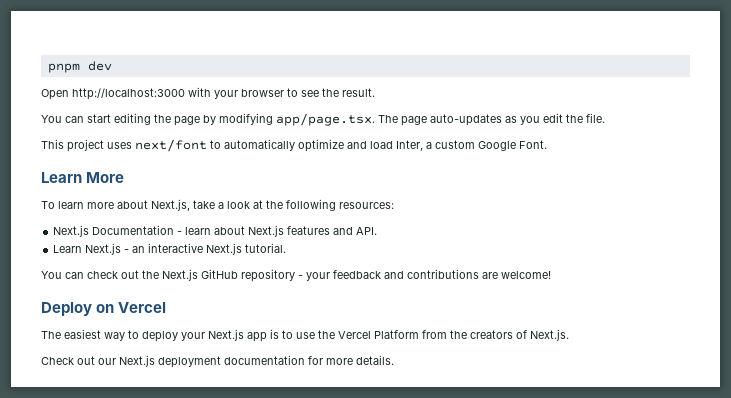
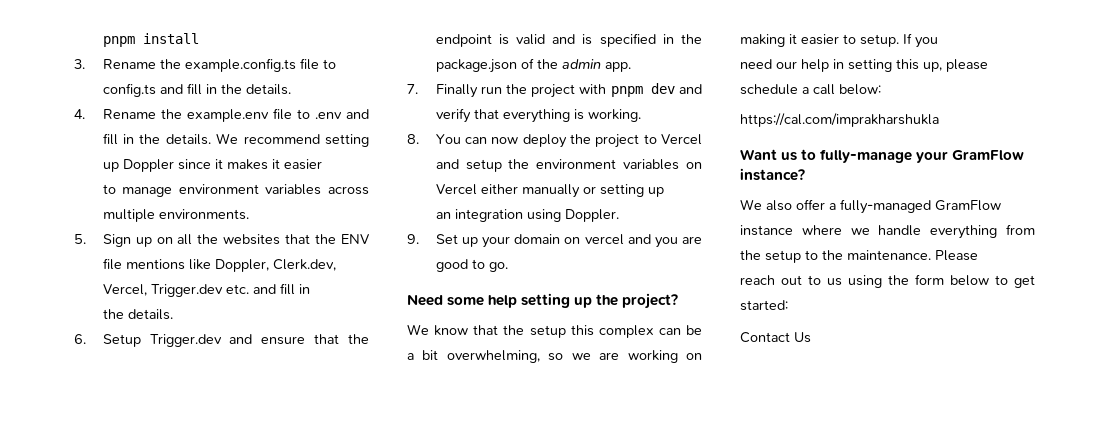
[47,61,112,73] [41,87,375,100] [41,113,605,126] [41,139,547,152] [41,172,125,183] [41,199,394,211] [53,225,378,237] [53,243,287,255] [41,269,551,282] [41,302,167,316] [41,329,569,342] [41,355,394,368] pnpm dev // Open http://localhost:3000 with your browser to see the result. // You can start editing the page by modifying app/page.tsx. The page auto-updates as you edit the file. // This project uses next/font to automatically optimize and load Inter, a custom Google Font. // Learn More // To learn more about Next.js, take a look at the following resources: // Next.js Documentation - learn about Next.js features and API. // Learn Next.js - an interactive Next.js tutorial. // You can check out the Next.js GitHub repository - your feedback and contributions are welcome! // Deploy on Vercel // The easiest way to deploy your Next.js app is to use the Vercel Platform from the creators of Next.js. // Check out our Next.js deployment documentation for more details. -> [102,33,199,47] [74,58,336,72] [102,83,291,97] [74,108,369,122] [102,133,370,147] [102,159,322,172] [102,184,369,197] [102,209,249,222] [74,234,370,247] [102,258,336,272] [102,283,310,297] [102,309,173,320] [74,334,370,347] [435,33,702,47] [435,58,631,73] [407,83,702,98] [435,108,641,123] [407,134,702,148] [435,159,702,172] [435,184,664,198] [435,209,619,222] [407,234,702,248] [435,259,508,272] [407,293,679,309] [407,324,702,338] [407,350,702,363] [740,33,938,48] [740,59,988,72] [740,84,881,95] [740,113,939,127] [740,149,1025,163] [740,168,805,181] [740,199,1001,214] [740,224,1035,239] [740,250,978,263] [740,274,1035,288] [740,300,788,311] [740,332,811,343] pnpm install // 3. Rename the example.config.ts file to config.ts and fill in the details. // 4. Rename the example.env file to .env and fill in the details. We recommend setting up Doppler since it makes it easier // to manage environment variables across multiple environments. // 5. Sign up on all the websites that the ENV file mentions like Doppler, Clerk.dev, Vercel, Trigger.dev etc. and fill in // the details. // 6. Setup Trigger.dev and ensure that the endpoint is valid and is specified in the package.json of the admin app. // 7. Finally run the project with pnpm dev and verify that everything is working. // 8. You can now deploy the project to Vercel and setup the environment variables on Vercel either manually or setting up // an integration using Doppler. // 9. Set up your domain on vercel and you are good to go. // Need some help setting up the project? // We know that the setup this complex can be a bit overwhelming, so we are working on making it easier to setup. If you // need our help in setting this up, please schedule a call below: // https://cal.com/imprakharshukla // Want us to fully-manage your GramFlow instance? // We also offer a fully-managed GramFlow instance where we handle everything from the setup to the maintenance. Please // reach out to us using the form below to get started: // Contact Us

